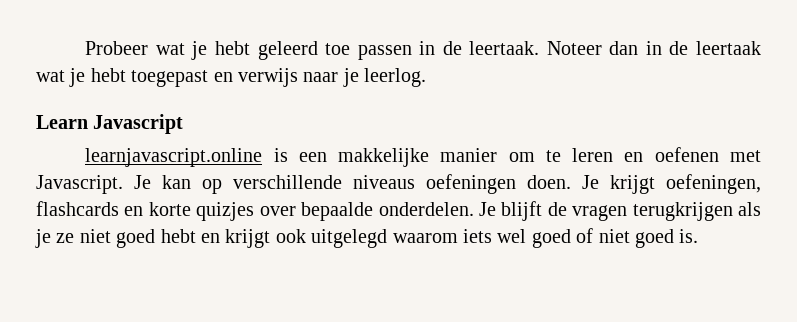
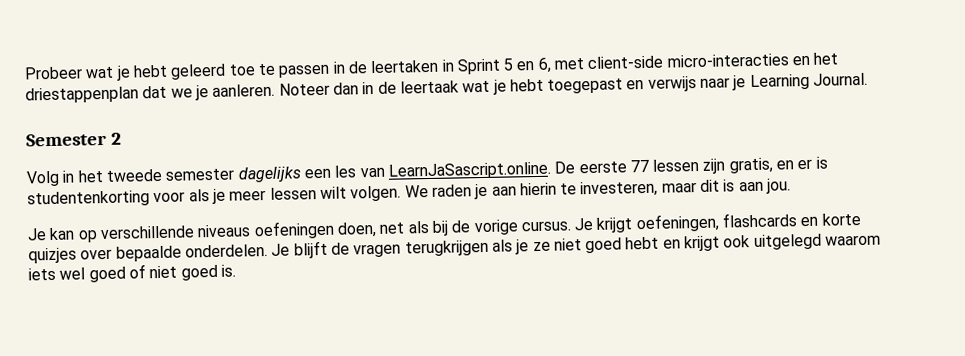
(351, 49) none -> [257,63,276,76] te
[469,41,540,55] leertaak. -> [370,52,839,75] [25,83,276,104] leertaken in Sprint 5 en 6, met client-side micro-interacties en het driestappenplan dat we je aanleren.
[364,68,427,87] [36,114,184,134] [85,147,761,167] [36,175,123,194] leerlog. // Learn Javascript // learnjavascript.online is een makkelijke manier om te leren en oefenen met Javascript. -> [749,72,869,91] [26,132,122,147] [26,156,828,187] [27,178,792,208] Learning Journal. // Semester 2 // Volg in het tweede semester dagelijks een les van LearnJaSascript.online. De eerste 77 lessen zijn gratis, en er is studentenkorting voor als je meer lessen wilt volgen. We raden je aan hierin te investeren, maar dit is aan jou. //
[527,175,571,189] doen. -> [336,219,571,238] doen, net als bij de vorige cursus.

